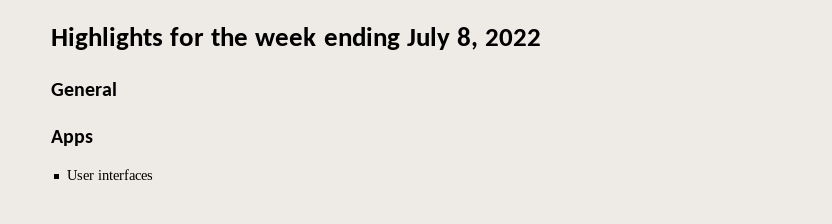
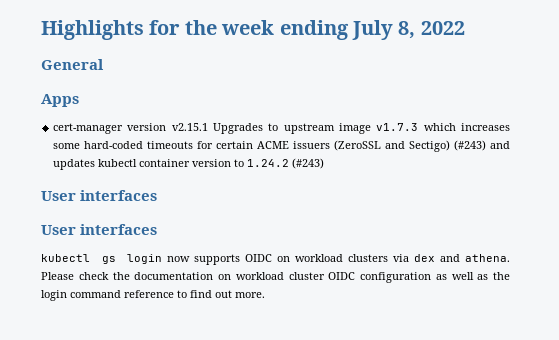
[66,169,153,180] User interfaces -> [53,123,510,134] [53,140,511,152] [53,158,325,170] [41,190,158,201] [41,224,158,235] [41,254,511,265] [41,272,510,283] [41,290,265,301] cert-manager version v2.15.1 Upgrades to upstream image v1.7.3 which increases some hard-coded timeouts for certain ACME issuers (ZeroSSL and Sectigo) (#243) and updates kubectl container version to 1.24.2 (#243) // User interfaces // User interfaces // kubectl gs login now supports OIDC on workload clusters via dex and athena. Please check the documentation on workload cluster OIDC configuration as well as the login command reference to find out more.

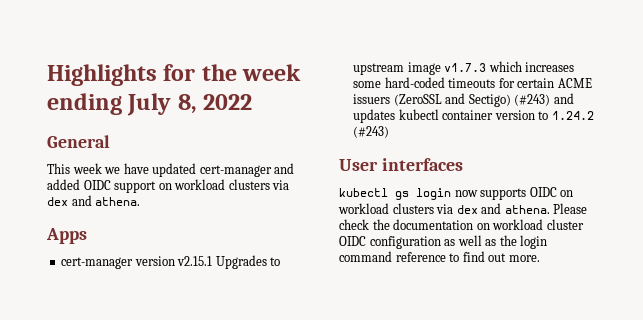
(104, 64) none -> [47,163,295,177] [47,179,290,193] [47,195,141,206] // This week we have updated cert-manager and added OIDC support on workload clusters via dex and athena.
[41,224,158,235] // User interfaces -> (463, 164) none

